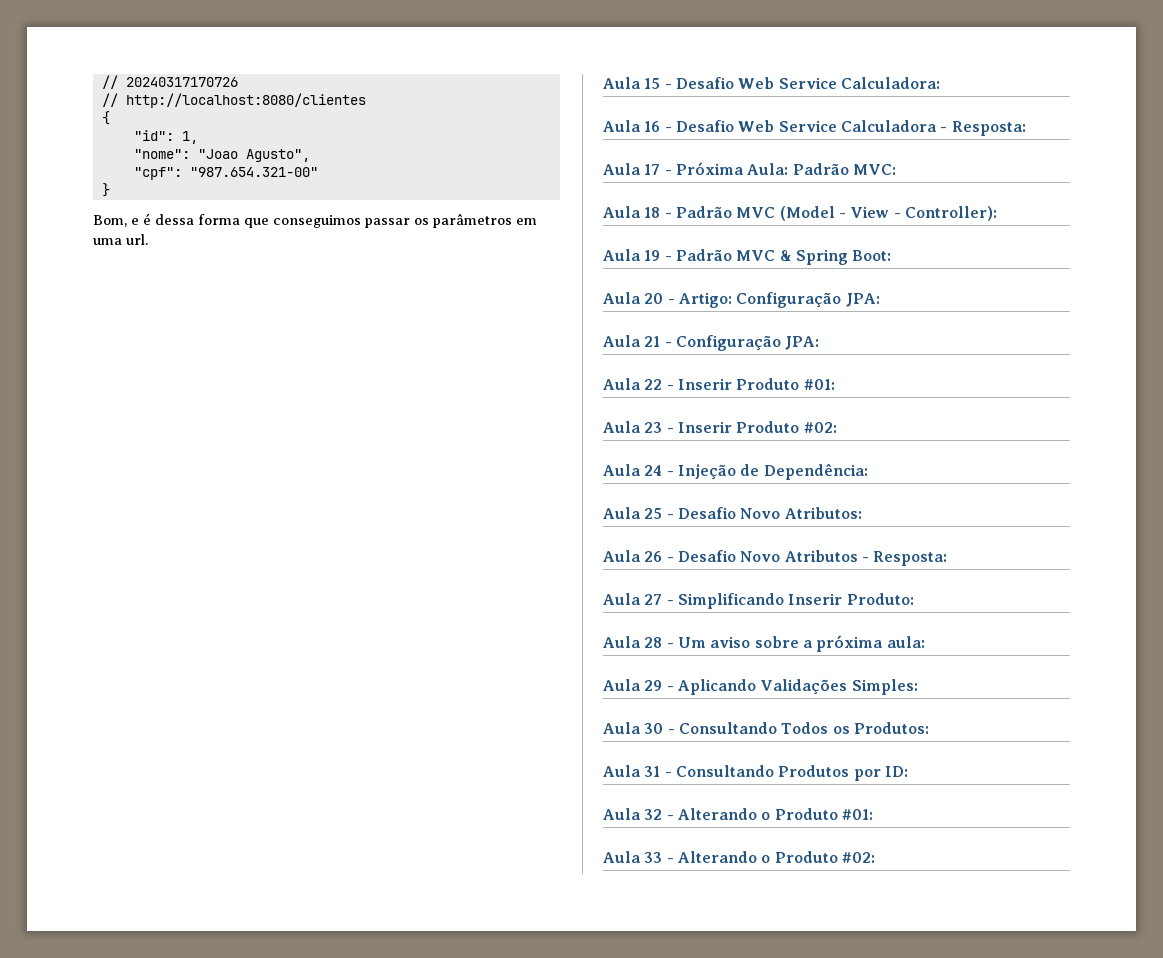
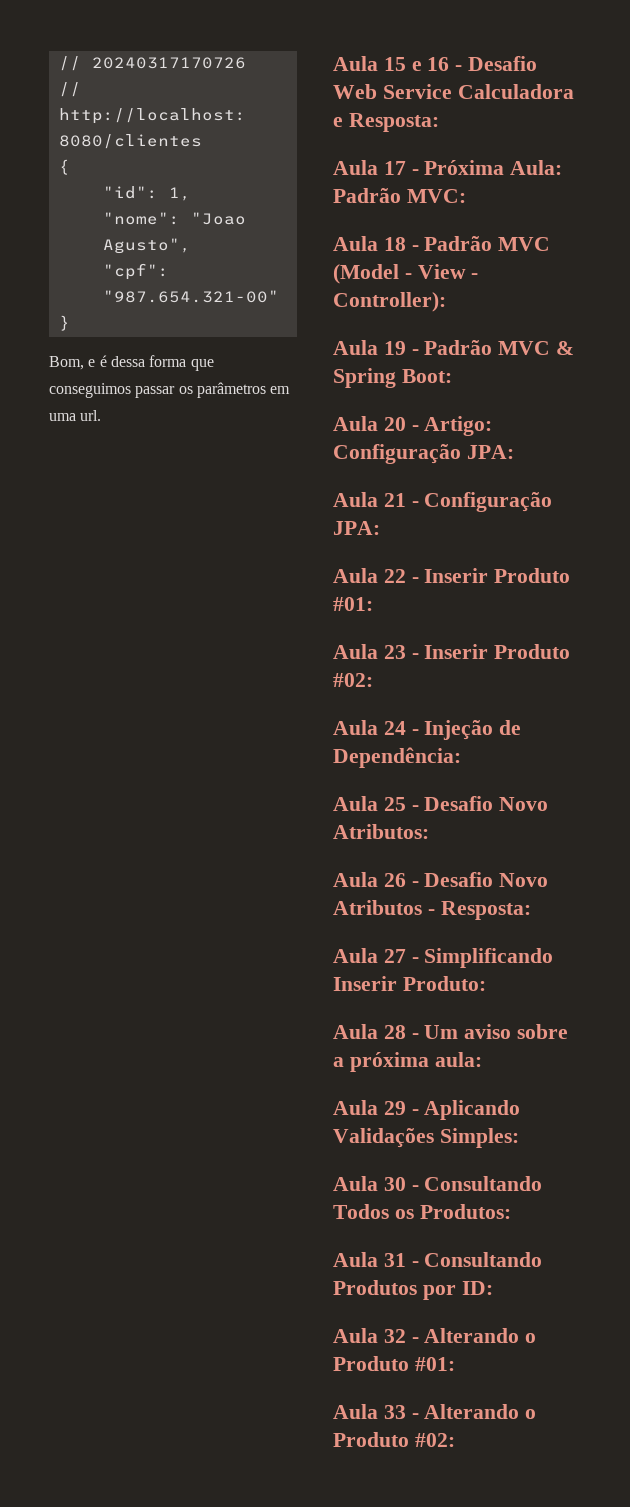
[664,77,940,89] [603,120,641,132] - Desafio Web Service Calculadora: // Aula -> [411,61,422,71] e
[940,127,948,132] - -> [333,117,343,127] e

